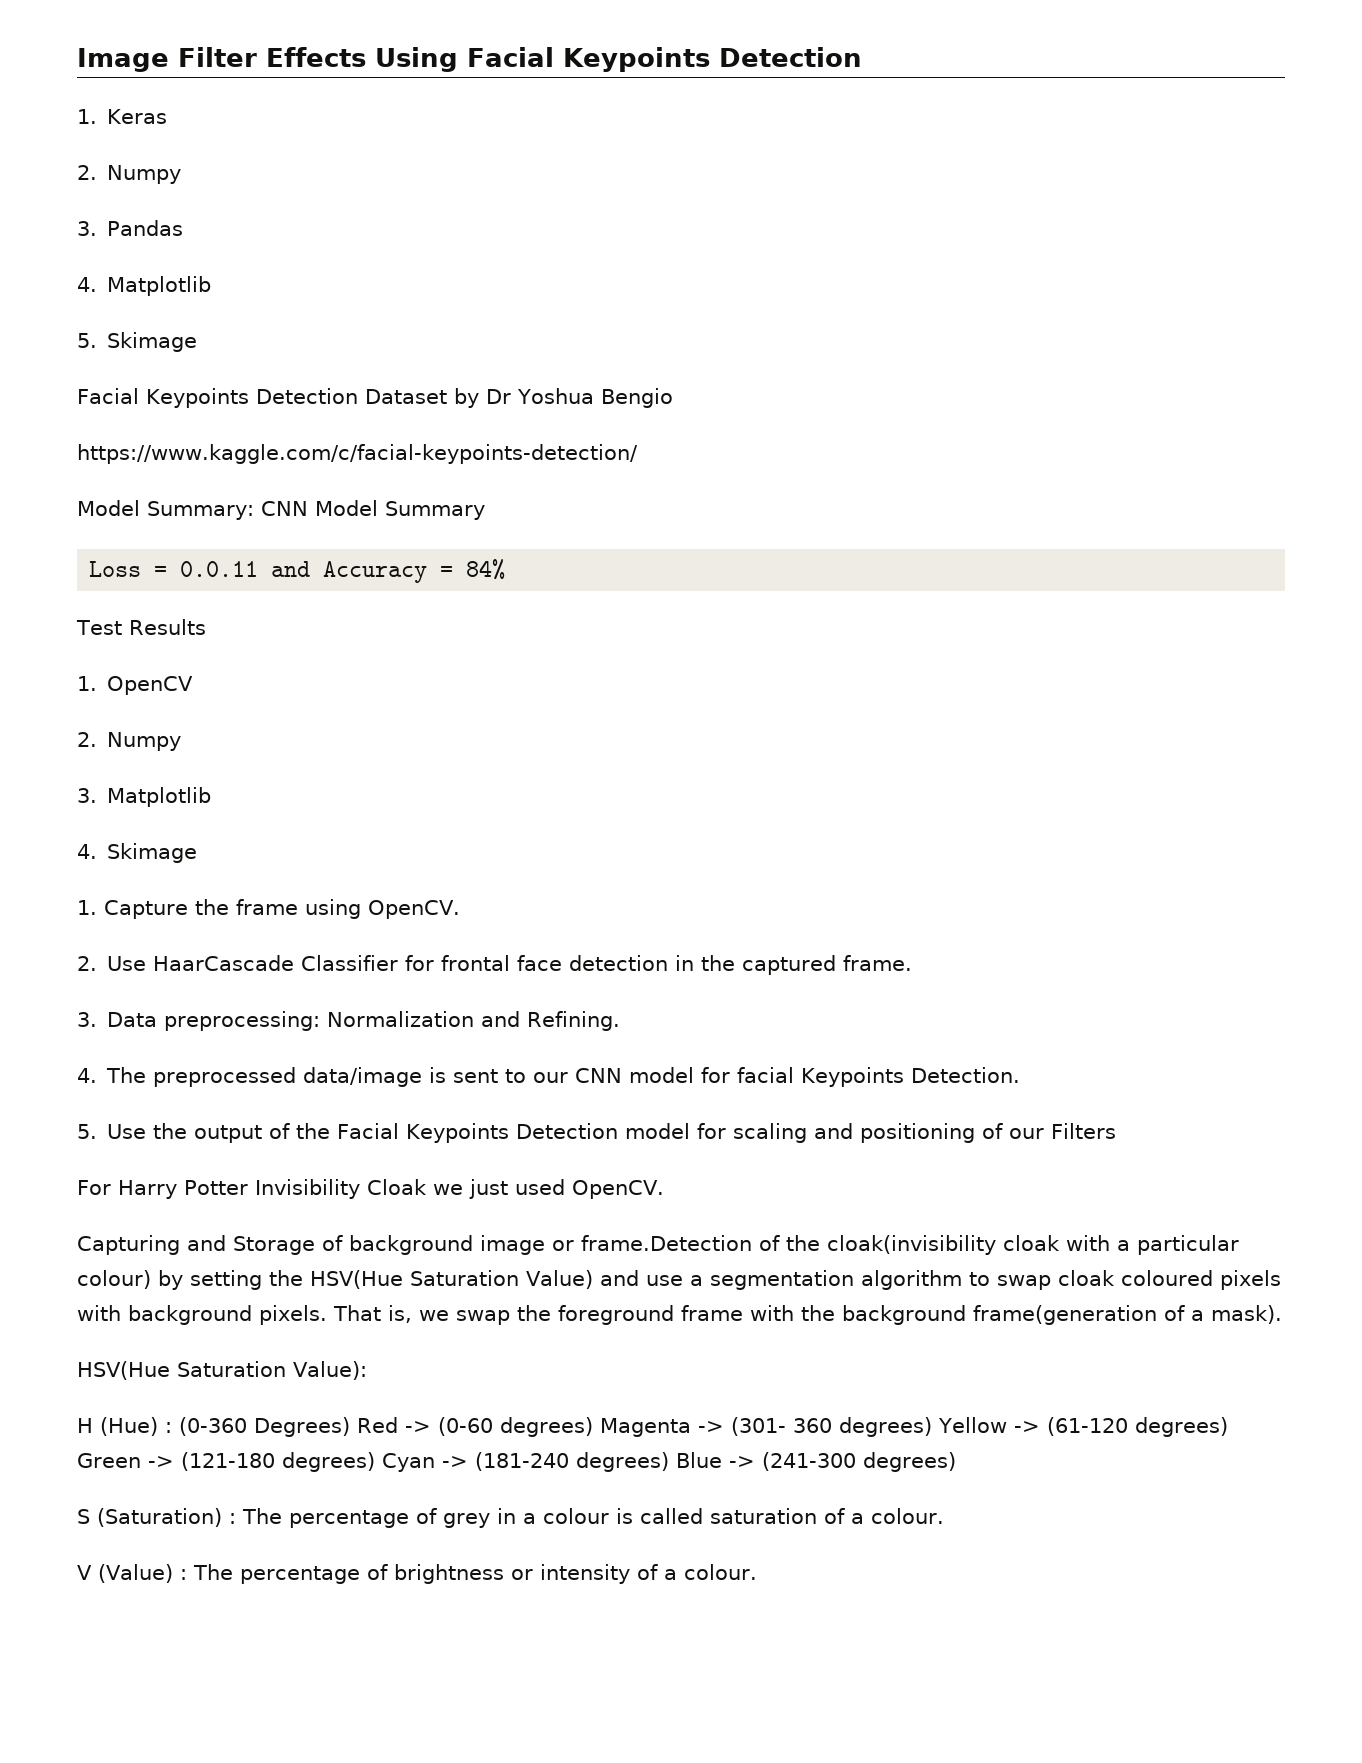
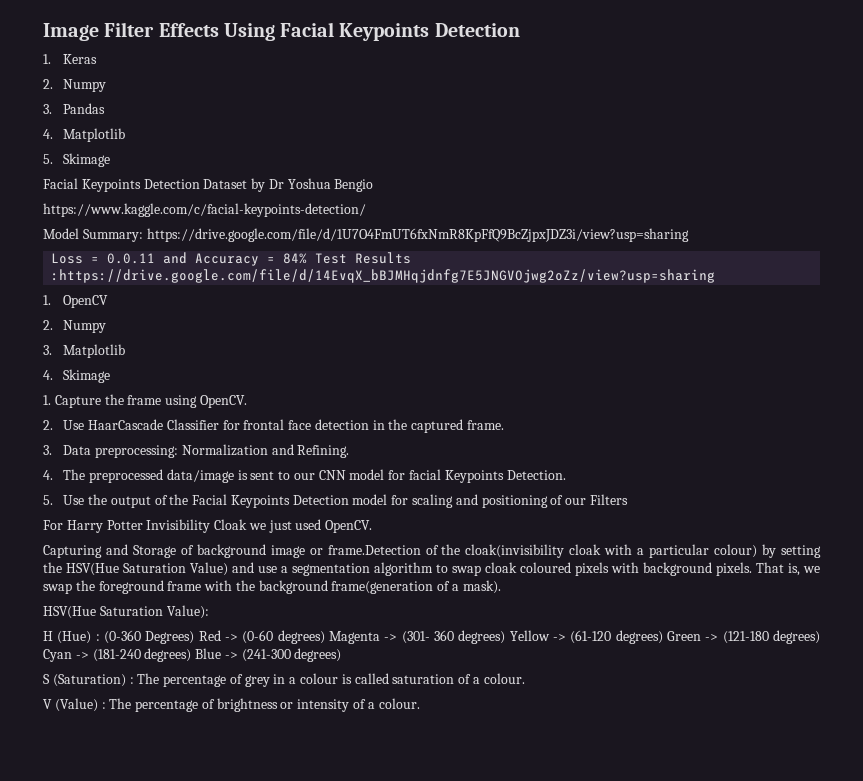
[260,500,485,520] CNN Model Summary -> [146,228,689,242] https://drive.google.com/file/d/1U7O4FmUT6fxNmR8KpFfQ9BcZjpxJDZ3i/view?usp=sharing
(506, 569) // -> (308, 258) none
(206, 627) none -> [51,269,716,283] :https://drive.google.com/file/d/14EvqX_bBJMHqjdnfg7E5JNGVOjwg2oZz/view?usp=sharing

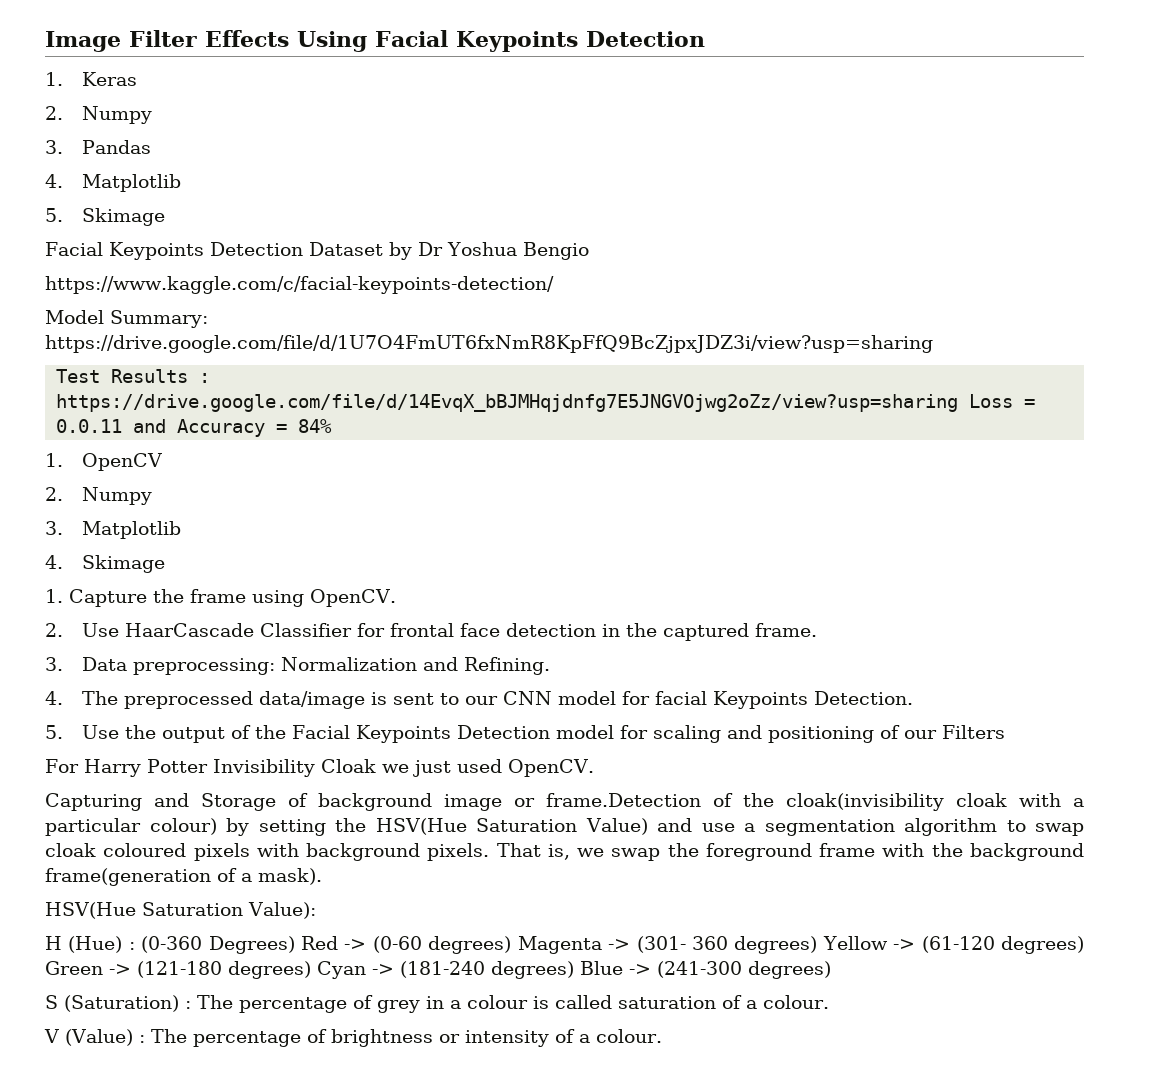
(689, 235) none -> [56,369,211,383] [56,394,959,412] Test Results : https://drive.google.com/file/d/14EvqX_bBJMHqjdnfg7E5JNGVOjwg2oZz/view?usp=sharing
[315,252,412,264] [51,269,716,283] Test Results :https://drive.google.com/file/d/14EvqX_bBJMHqjdnfg7E5JNGVOjwg2oZz/view?usp=sharing -> (333, 426) none

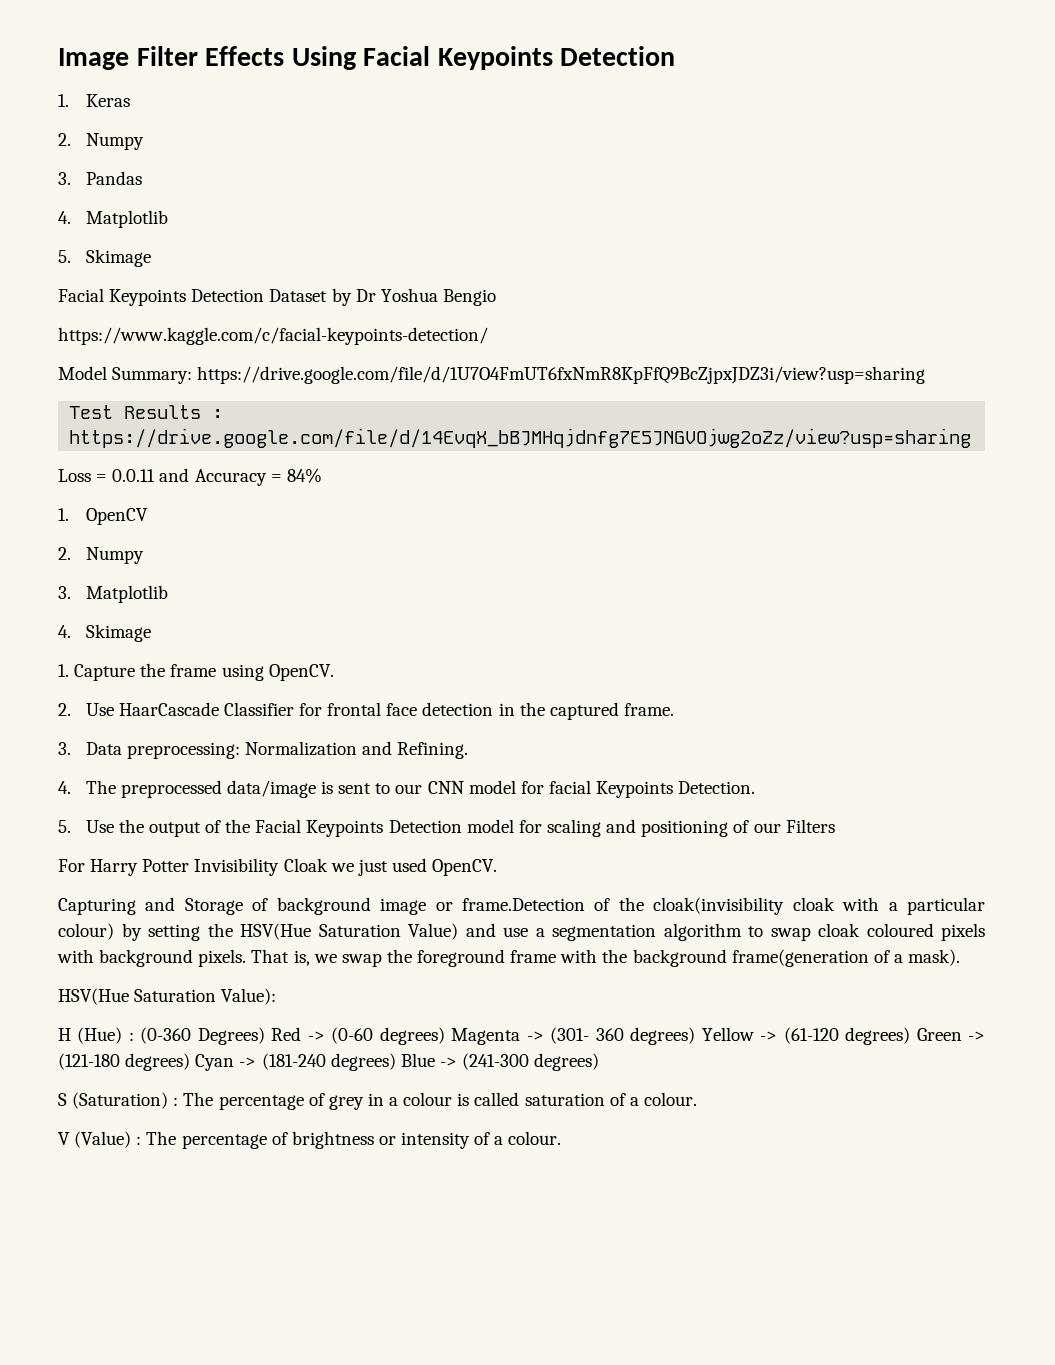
(959, 403) none -> (972, 438) //

